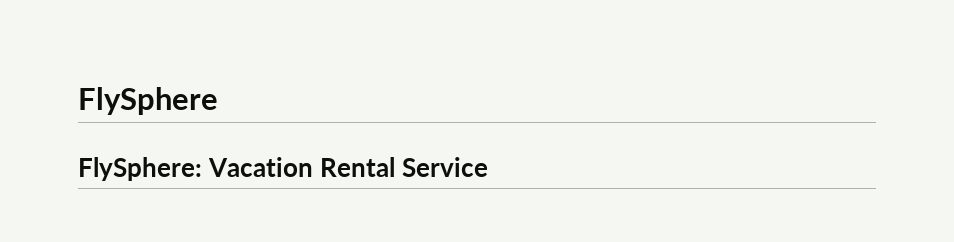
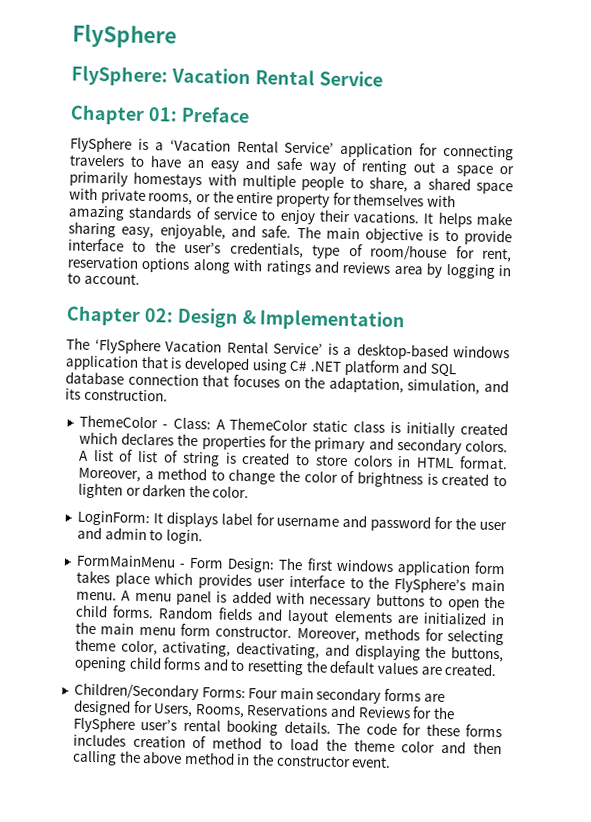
(489, 167) none -> [70,104,250,125] [70,136,514,161] [69,154,515,177] [69,171,513,195] [69,187,456,208] [68,205,513,228] [68,221,513,246] [68,238,513,263] [67,256,511,279] [67,272,140,285] [66,305,406,332] [66,337,510,361] [65,355,456,378] [65,371,509,395] [65,388,168,402] [78,414,509,438] [78,431,508,455] [77,449,509,470] [77,467,507,488] [77,482,250,499] [76,510,508,532] [76,526,203,545] [75,554,506,577] [75,570,505,594] [75,590,505,611] [74,604,504,626] [74,621,504,646] [74,638,504,663] [73,656,498,677] [73,682,445,704] [72,699,456,720] [72,716,502,738] [72,733,502,755] [71,750,392,768] // Chapter 01: Preface // FlySphere is a ‘Vacation Rental Service’ application for connecting travelers to have an easy and safe way of renting out a space or primarily homestays with multiple people to share, a shared space with private rooms, or the entire property for themselves with amazing standards of service to enjoy their vacations. It helps make sharing easy, enjoyable, and safe. The main objective is to provide interface to the user’s credentials, type of room/house for rent, reservation options along with ratings and reviews area by logging in to account. // Chapter 02: Design & Implementation // The ‘FlySphere Vacation Rental Service’ is a desktop-based windows application that is developed using C# .NET platform and SQL database connection that focuses on the adaptation, simulation, and its construction. // ThemeColor - Class: A ThemeColor static class is initially created which declares the properties for the primary and secondary colors. A list of list of string is created to store colors in HTML format. Moreover, a method to change the color of brightness is created to lighten or darken the color. // LoginForm: It displays label for username and password for the user and admin to login. // FormMainMenu - Form Design: The first windows application form takes place which provides user interface to the FlySphere’s main menu. A menu panel is added with necessary buttons to open the child forms. Random fields and layout elements are initialized in the main menu form constructor. Moreover, methods for selecting theme color, activating, deactivating, and displaying the buttons, opening child forms and to resetting the default values are created. // Children/Secondary Forms: Four main secondary forms are designed for Users, Rooms, Reservations and Reviews for the FlySphere user’s rental booking details. The code for these forms includes creation of method to load the theme color and then calling the above method in the constructor event.

